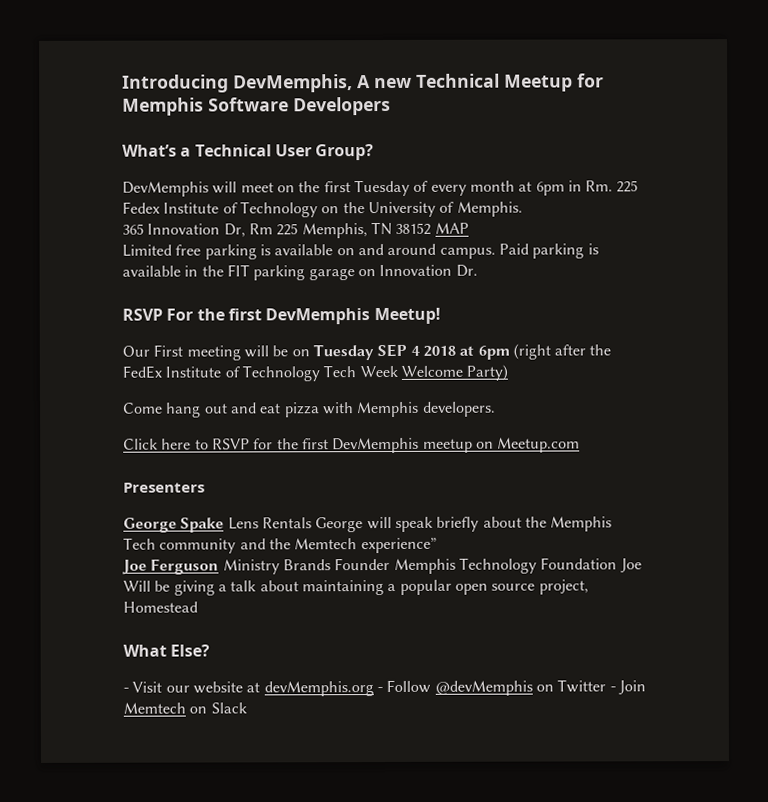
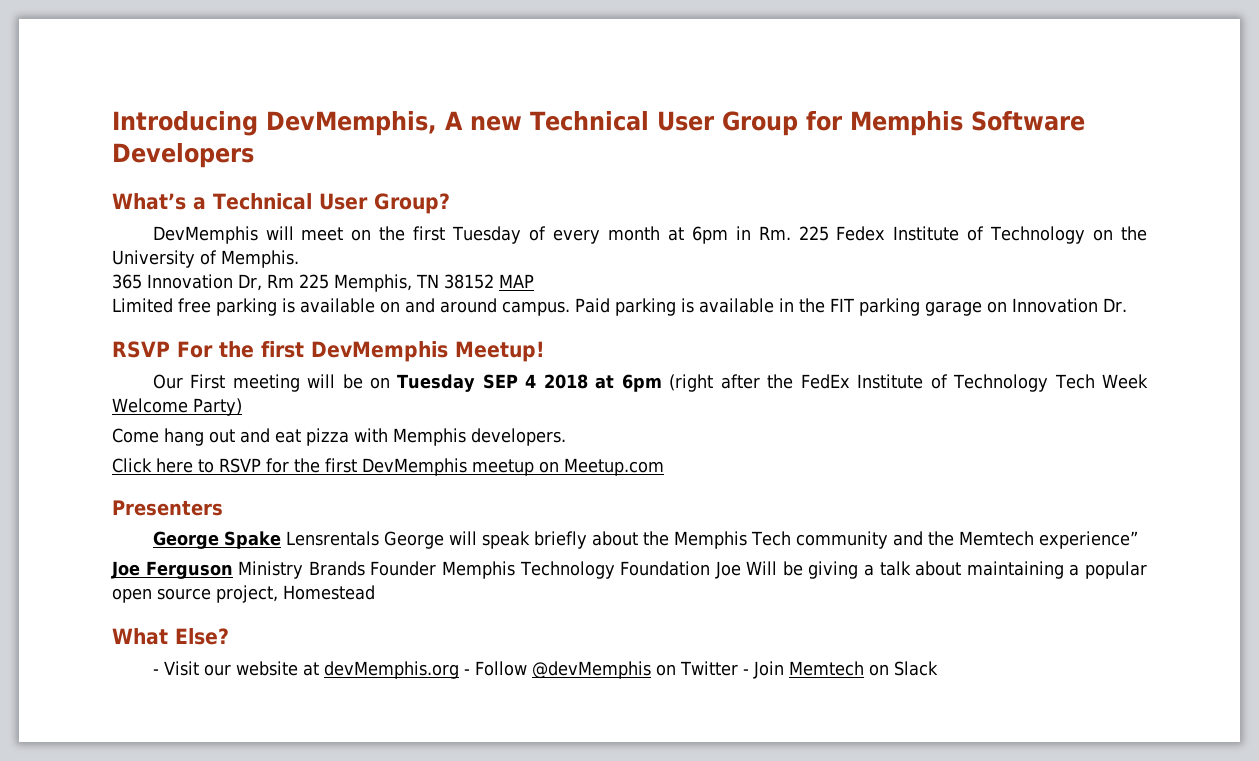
[504,74,573,92] Meetup -> [656,111,798,136] User Group
[227,517,312,530] Lens Rentals -> [285,531,379,546] Lensrentals

